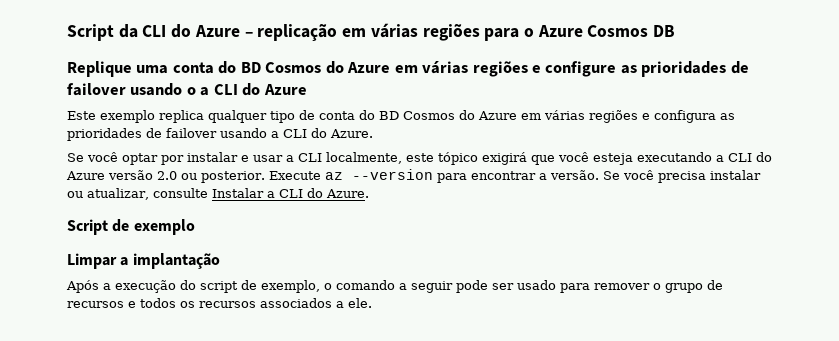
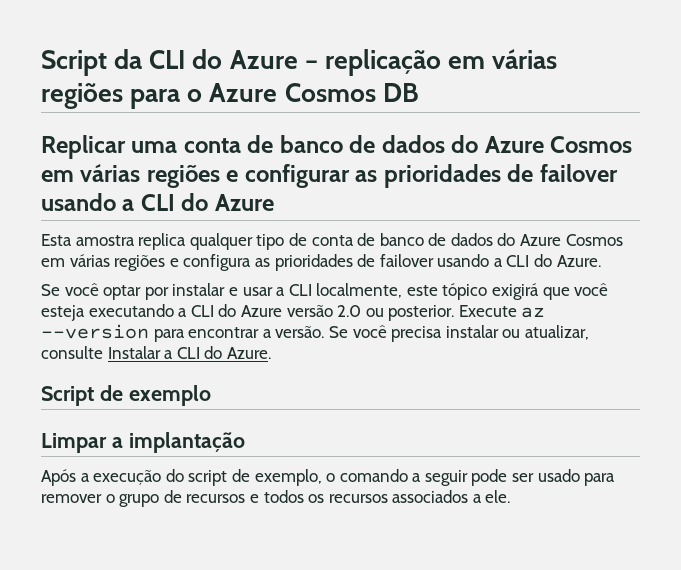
[67,61,132,77] Replique -> [41,135,126,159] Replicar
[218,61,749,77] [67,83,196,96] do BD Cosmos do Azure em várias regiões e configure as prioridades de failover usando o -> [247,135,633,153] [41,164,618,188] [41,193,116,211] de banco de dados do Azure Cosmos em várias regiões e configurar as prioridades de failover usando
[67,110,155,123] Este exemplo -> [41,234,135,246] Esta amostra
[359,110,517,120] do BD Cosmos do Azure -> [357,233,623,246] de banco de dados do Azure Cosmos

